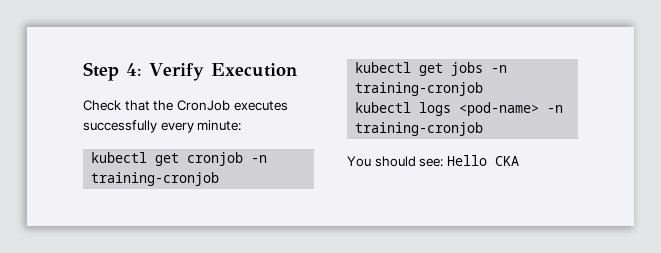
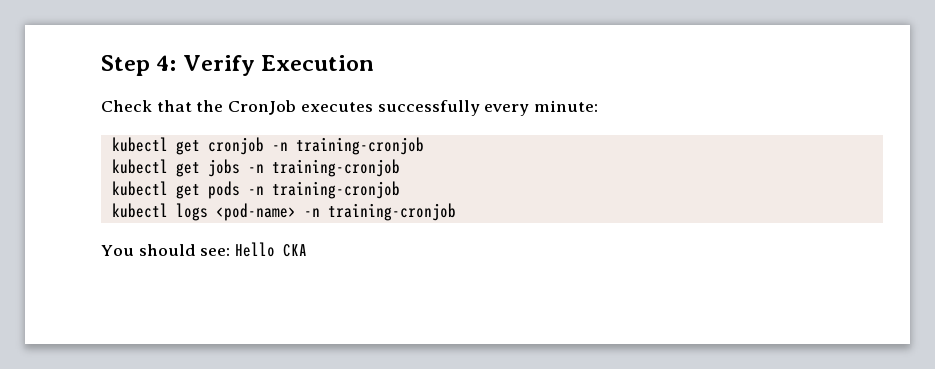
(484, 89) none -> [111,181,400,199] // kubectl get pods -n training-cronjob

